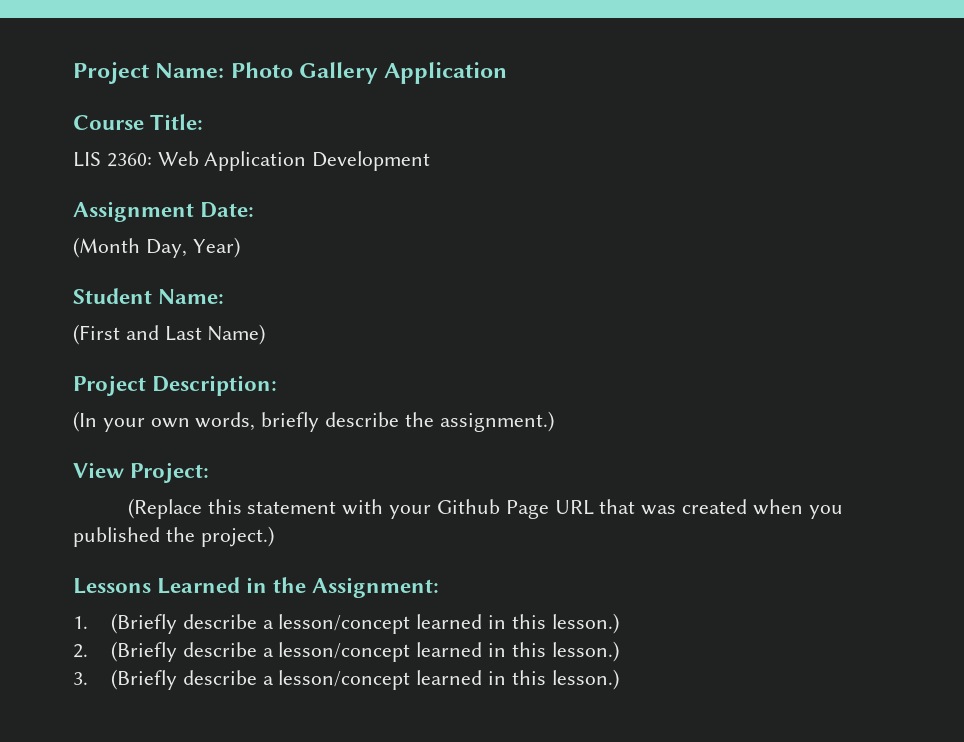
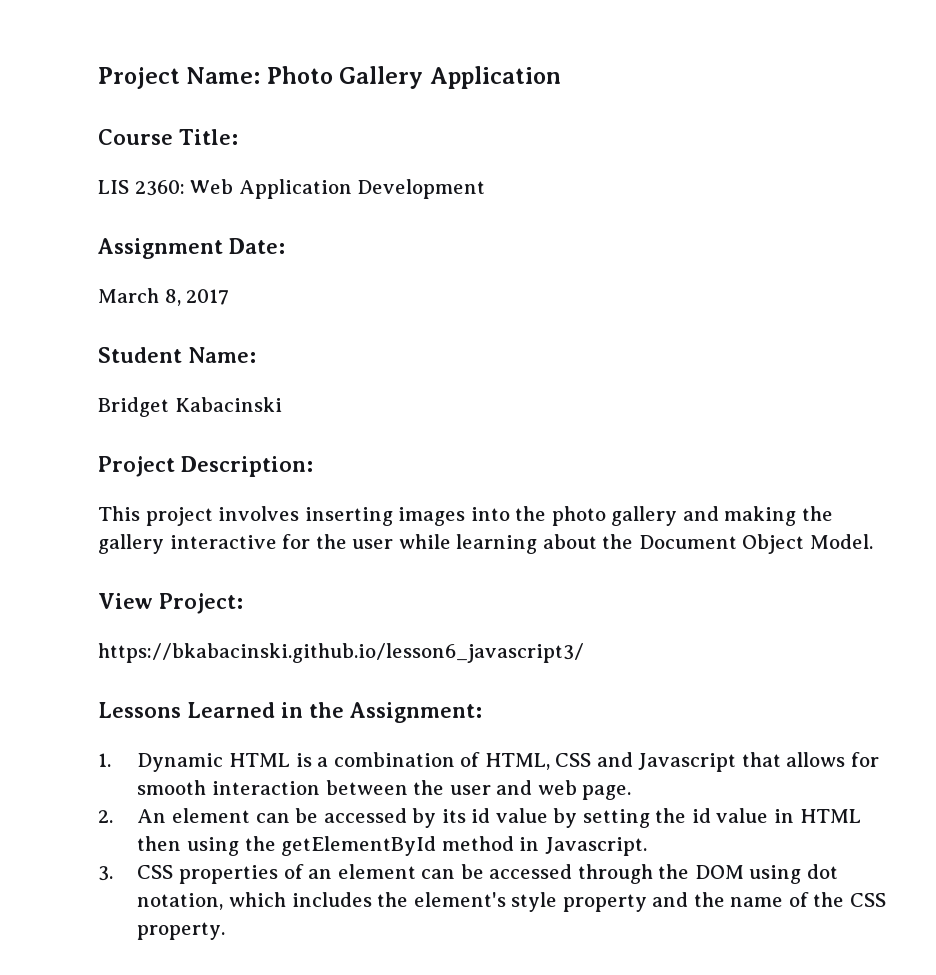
[73,237,240,258] (Month Day, Year) -> [98,288,230,306] March 8, 2017
[73,324,266,345] [73,375,278,396] [73,411,554,432] [73,462,210,483] [127,498,843,519] [73,526,274,547] (First and Last Name) // Project Description: // (In your own words, briefly describe the assignment.) // View Project: // (Replace this statement with your Github Page URL that was created when you published the project.) -> [98,397,282,417] [98,456,313,477] [98,506,833,526] [98,534,873,554] [98,593,243,614] [98,643,584,663] Bridget Kabacinski // Project Description: // This project involves inserting images into the photo gallery and making the gallery interactive for the user while learning about the Document Object Model. // View Project: // https://bkabacinski.github.io/lesson6_javascript3/
[110,613,619,634] [73,641,619,662] [73,669,619,690] (Briefly describe a lesson/concept learned in this lesson.) // 2. (Briefly describe a lesson/concept learned in this lesson.) // 3. (Briefly describe a lesson/concept learned in this lesson.) -> [137,752,879,772] [137,780,632,800] [98,808,861,828] [137,836,647,856] [98,864,838,884] [137,892,886,912] [137,922,226,940] Dynamic HTML is a combination of HTML, CSS and Javascript that allows for smooth interaction between the user and web page. // 2. An element can be accessed by its id value by setting the id value in HTML then using the getElementById method in Javascript. // 3. CSS properties of an element can be accessed through the DOM using dot notation, which includes the element's style property and the name of the CSS property.

